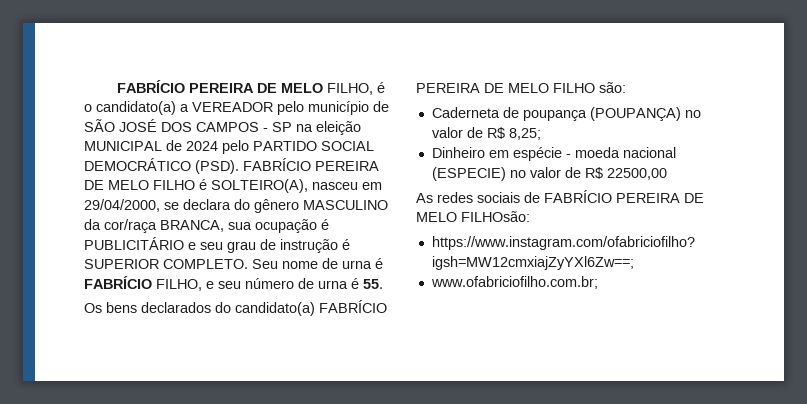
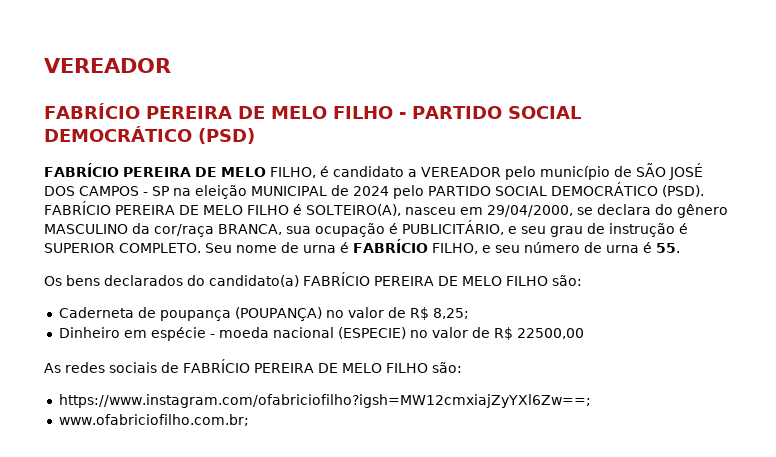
(116, 86) none -> [44,58,171,73] [44,103,581,119] [44,126,255,144] VEREADOR // FABRÍCIO PEREIRA DE MELO FILHO - PARTIDO SOCIAL DEMOCRÁTICO (PSD) //
[84,101,176,115] o candidato(a) -> [332,166,404,177] candidato
[84,237,184,250] PUBLICITÁRIO -> [402,220,504,235] PUBLICITÁRIO,
[461,211,530,222] FILHOsão: -> [385,362,462,373] FILHO são:

